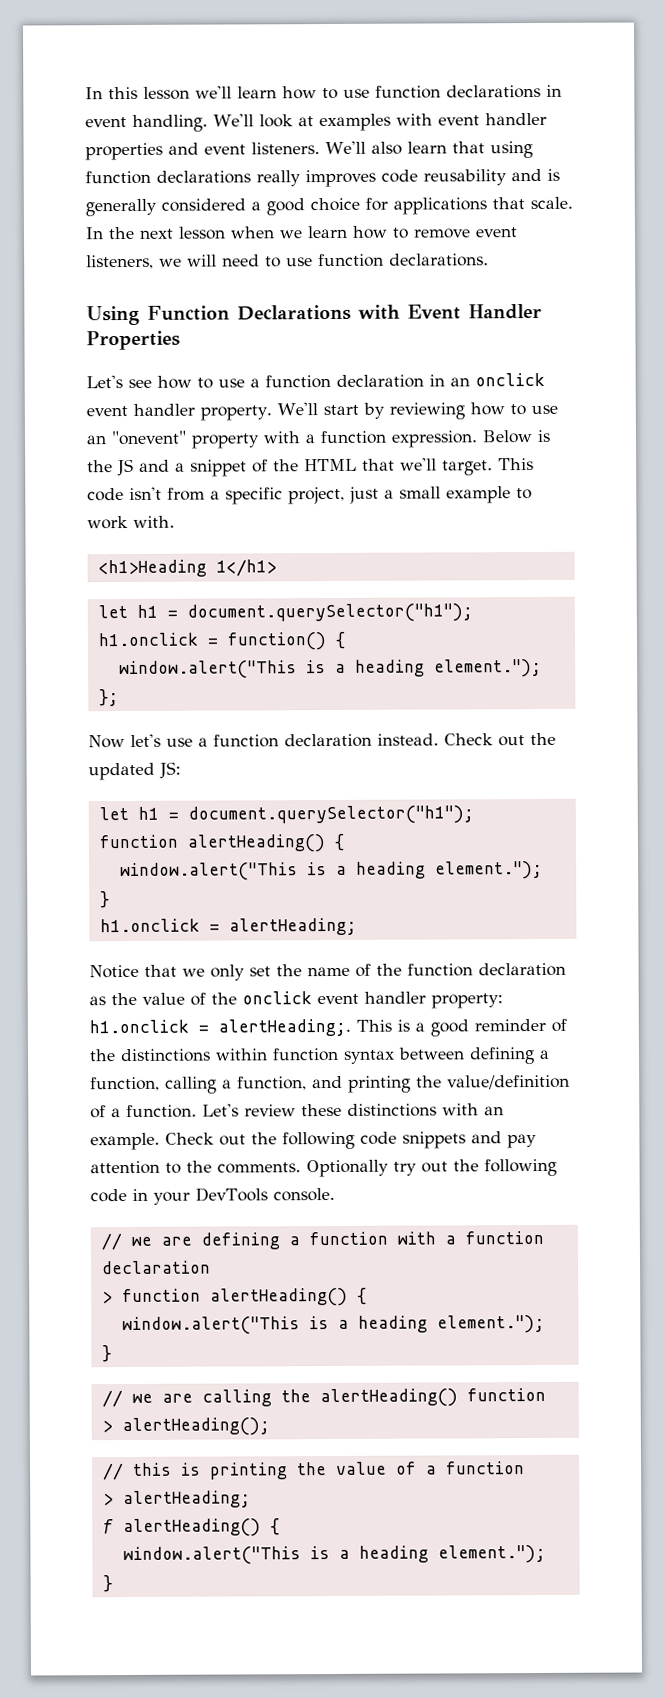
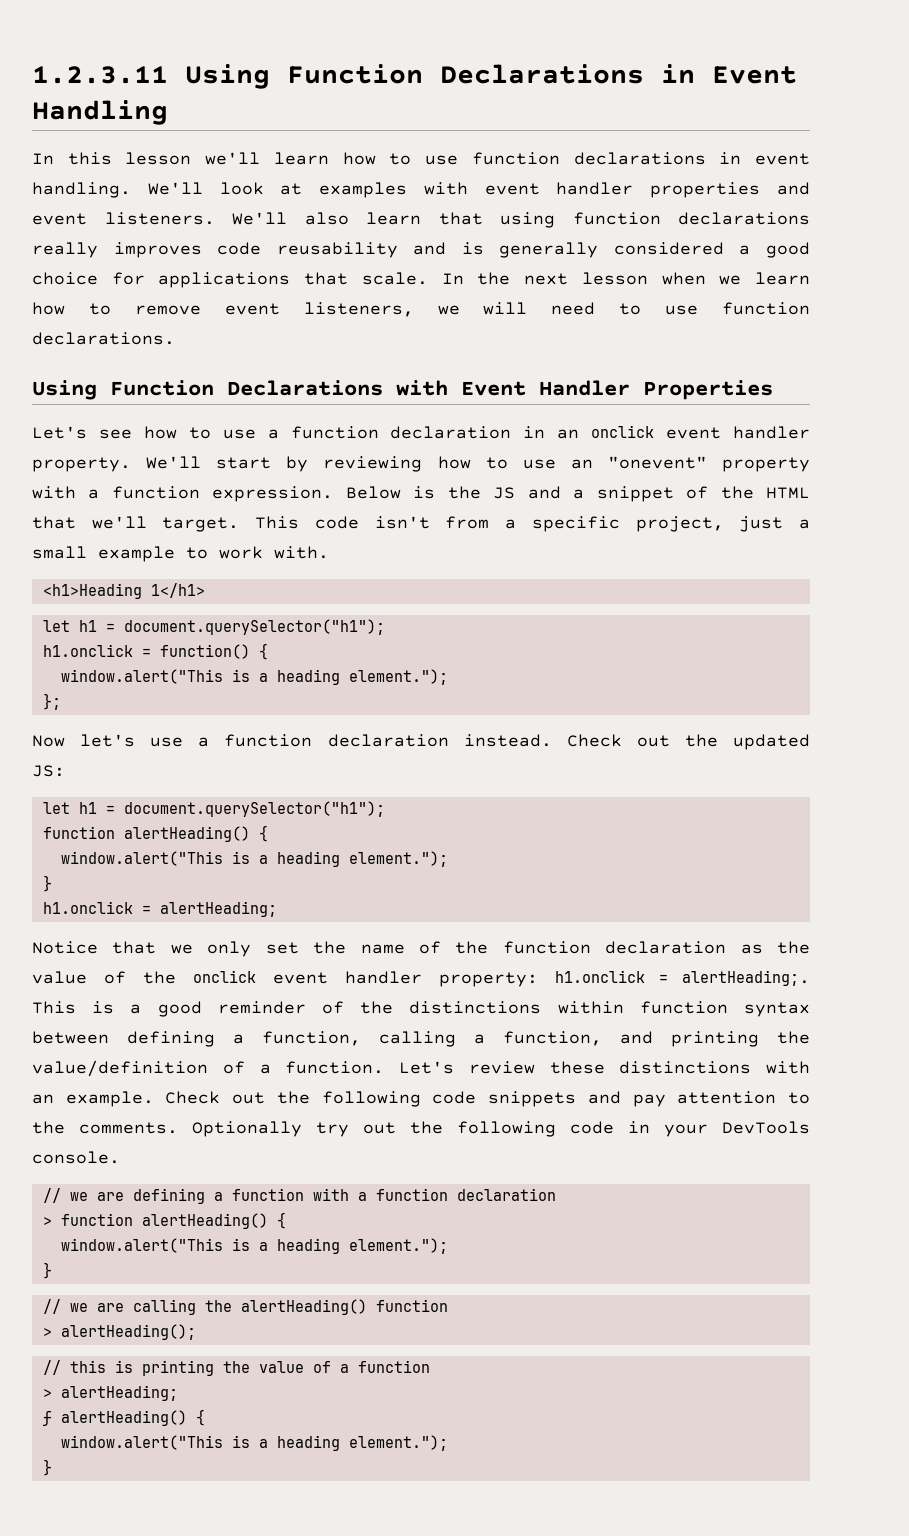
(85, 93) none -> [32,64,797,89] [32,100,168,125] 1.2.3.11 Using Function Declarations in Event Handling //

